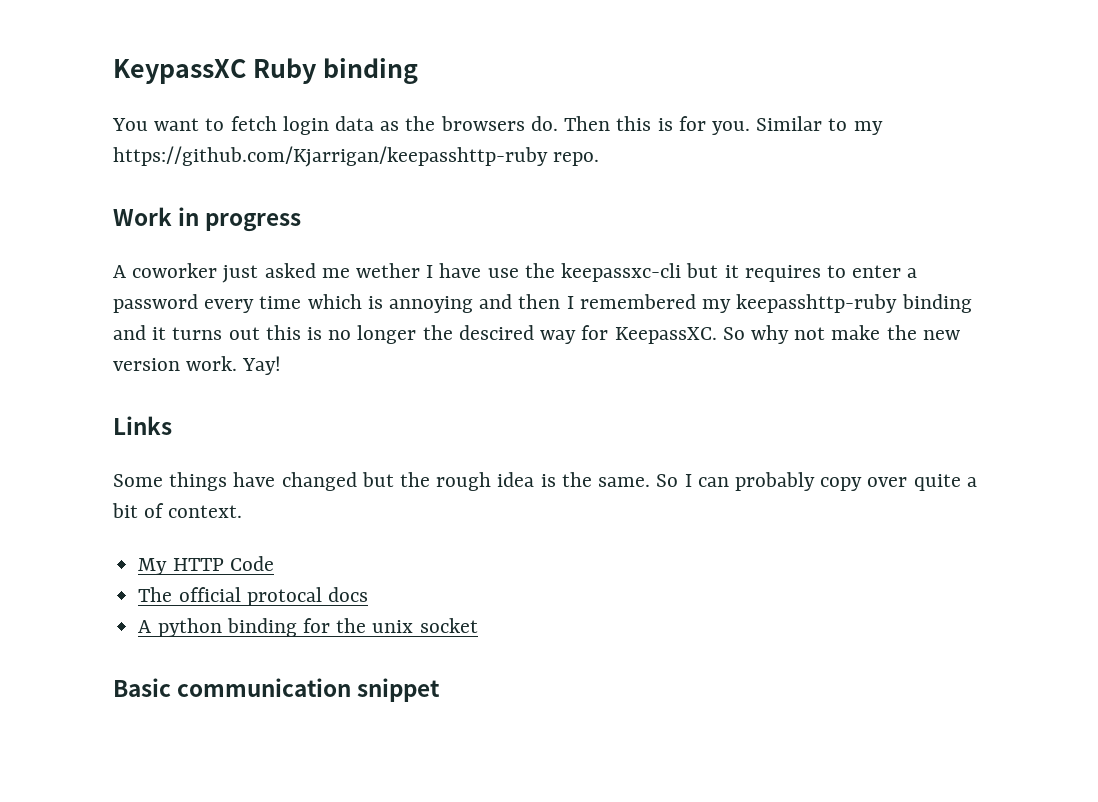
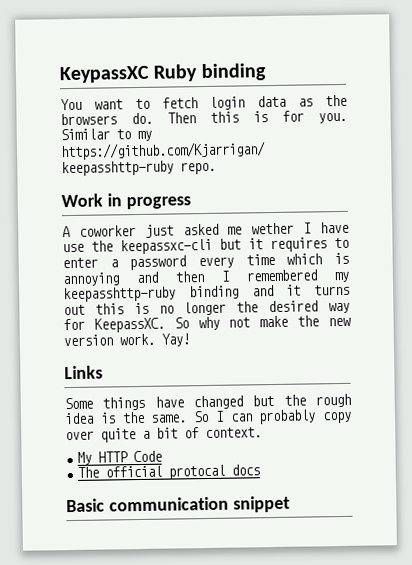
[458,325,534,340] descired -> [268,300,319,313] desired
[138,618,478,637] // A python binding for the unix socket -> (261, 470) none

